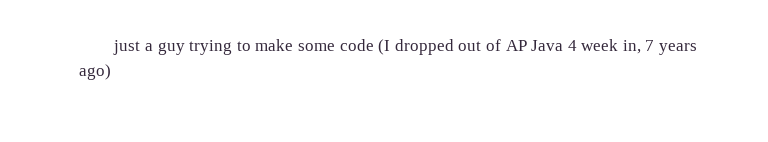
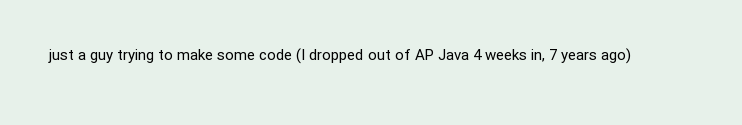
[581,39,619,51] week -> [484,49,527,60] weeks

